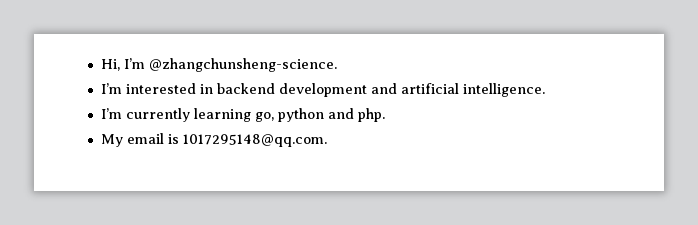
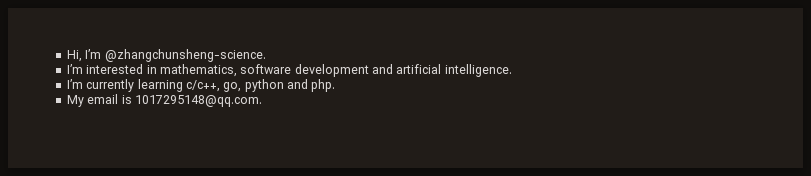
[216,83,275,94] backend -> [159,64,292,77] mathematics, software
(251, 115) none -> [185,80,220,92] c/c++,

